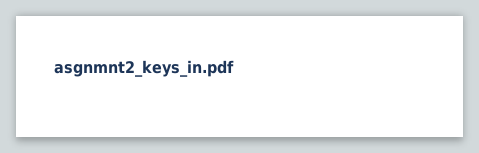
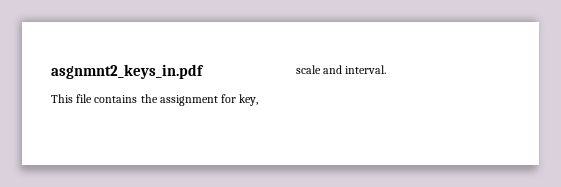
(234, 68) none -> [51,94,259,106] [296,65,387,74] // This file contains the assignment for key, scale and interval.

